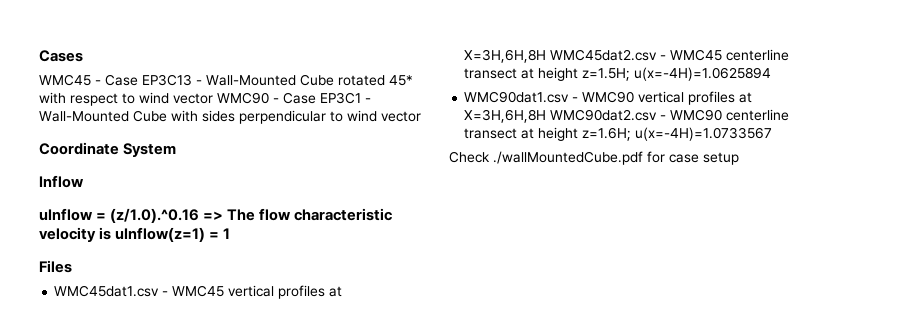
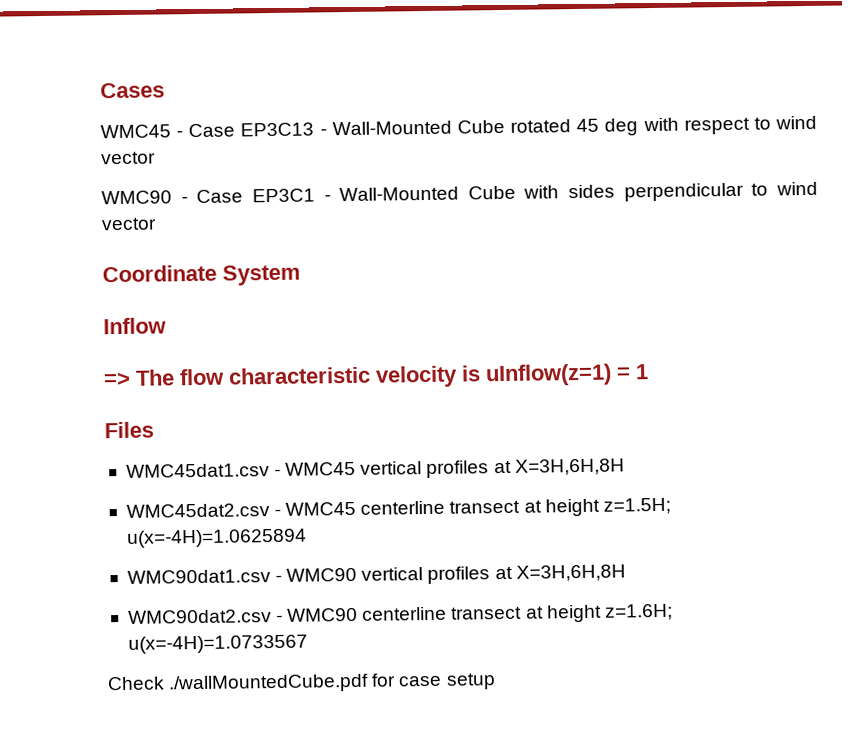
[389,75,413,86] 45* -> [576,118,639,136] 45 deg
(213, 98) none -> (156, 158) //
[39,208,200,223] uInflow = (z/1.0).^0.16 -> (167, 326) none
(547, 56) none -> (625, 467) //
(547, 116) none -> (626, 573) //

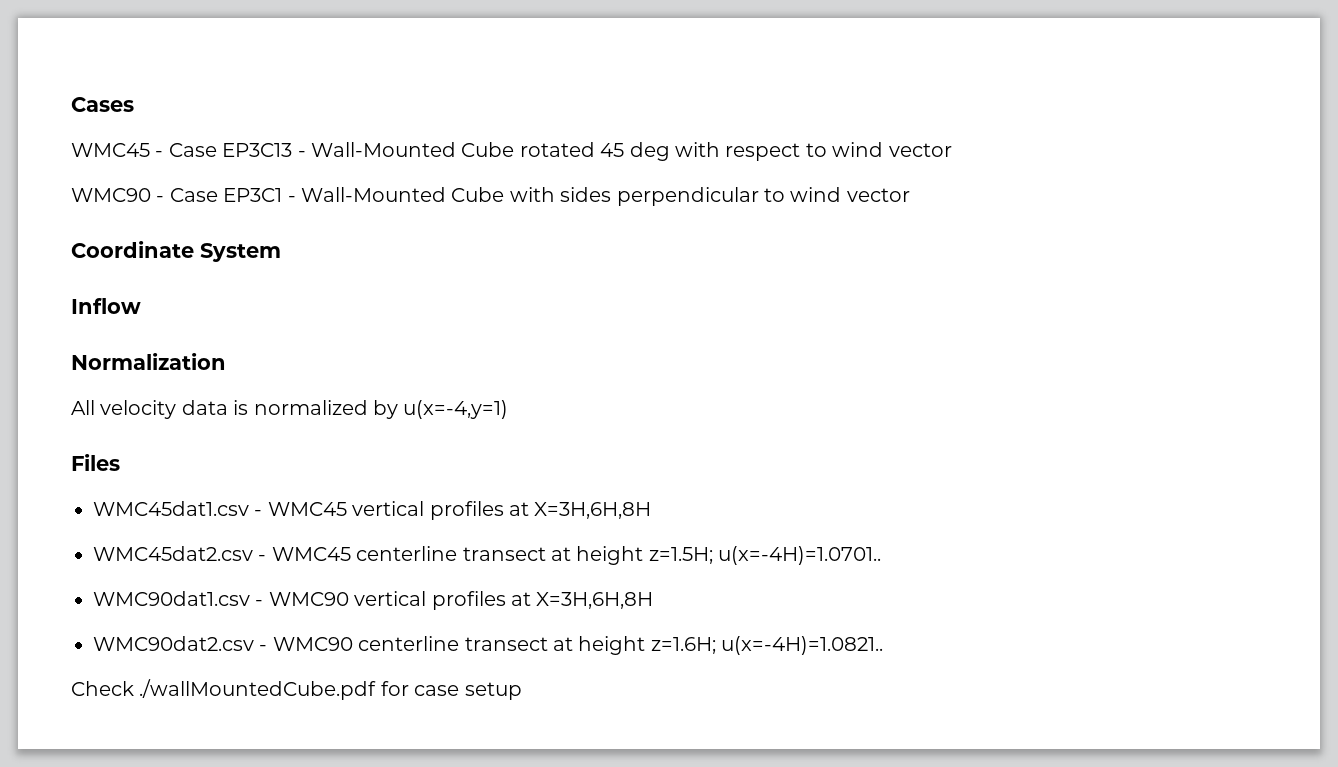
[103,363,649,388] => The flow characteristic velocity is uInflow(z=1) = 1 -> [71,353,226,370] [71,400,509,419] Normalization // All velocity data is normalized by u(x=-4,y=1)
[126,528,307,548] u(x=-4H)=1.0625894 -> [718,546,882,565] u(x=-4H)=1.0701..
[127,634,308,654] u(x=-4H)=1.0733567 -> [721,636,884,655] u(x=-4H)=1.0821..

